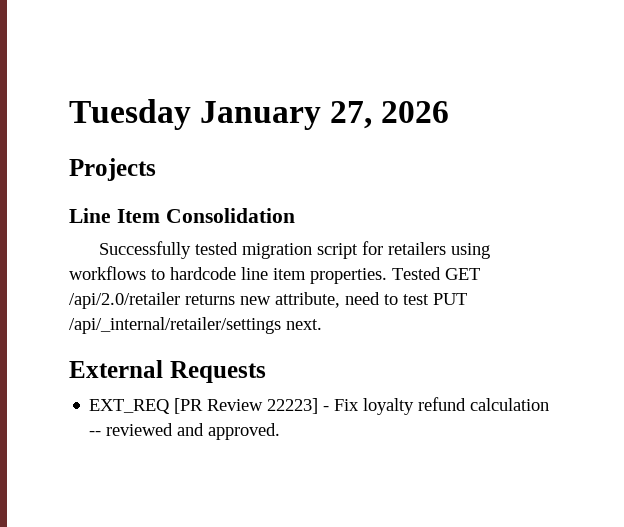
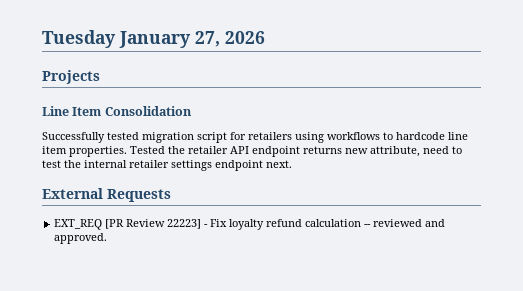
[445,268,480,280] [69,292,180,309] GET /api/2.0/retailer -> [168,146,300,157] the retailer API endpoint
[433,293,467,305] [69,317,281,334] PUT /api/_internal/retailer/settings -> [64,160,263,171] the internal retailer settings endpoint

